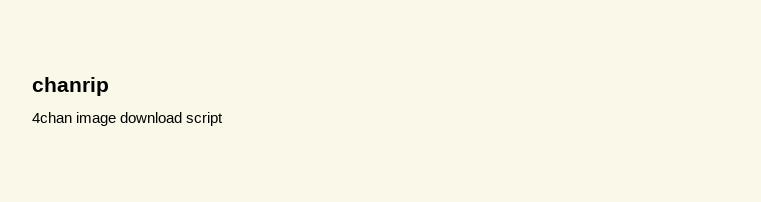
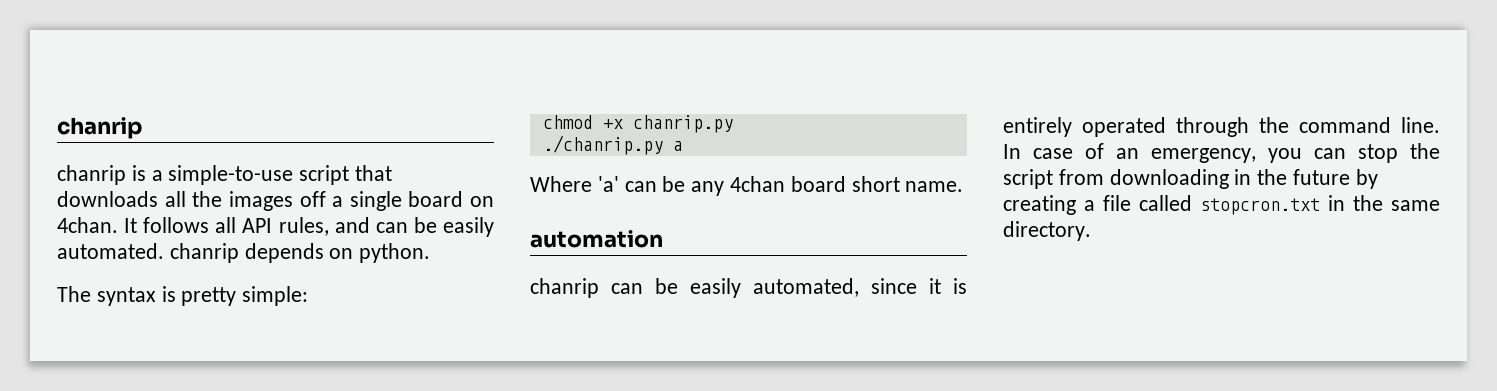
[32,112,224,126] 4chan image download script -> [57,165,393,185] [57,191,494,211] [57,217,494,237] [57,243,431,263] [57,286,309,306] [542,115,733,133] [542,135,683,155] [530,176,964,196] [530,230,663,248] [530,278,967,298] [1003,117,1440,137] [1003,143,1440,163] [1003,169,1378,189] [1003,195,1440,215] [1003,221,1091,241] chanrip is a simple-to-use script that downloads all the images off a single board on 4chan. It follows all API rules, and can be easily automated. chanrip depends on python. // The syntax is pretty simple: // chmod +x chanrip.py // ./chanrip.py a // Where 'a' can be any 4chan board short name. // automation // chanrip can be easily automated, since it is entirely operated through the command line. In case of an emergency, you can stop the script from downloading in the future by creating a file called stopcron.txt in the same directory.

